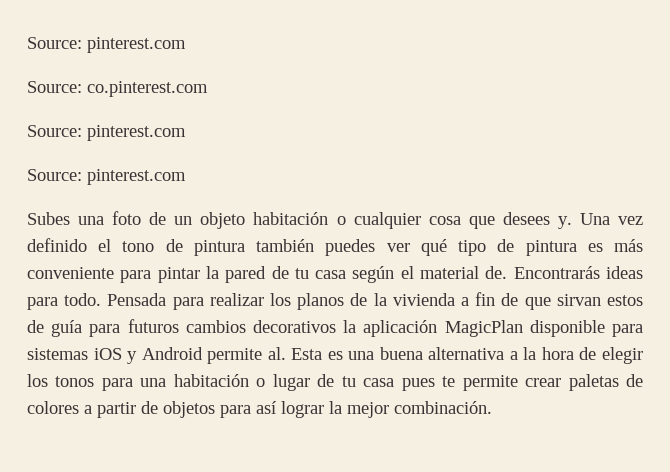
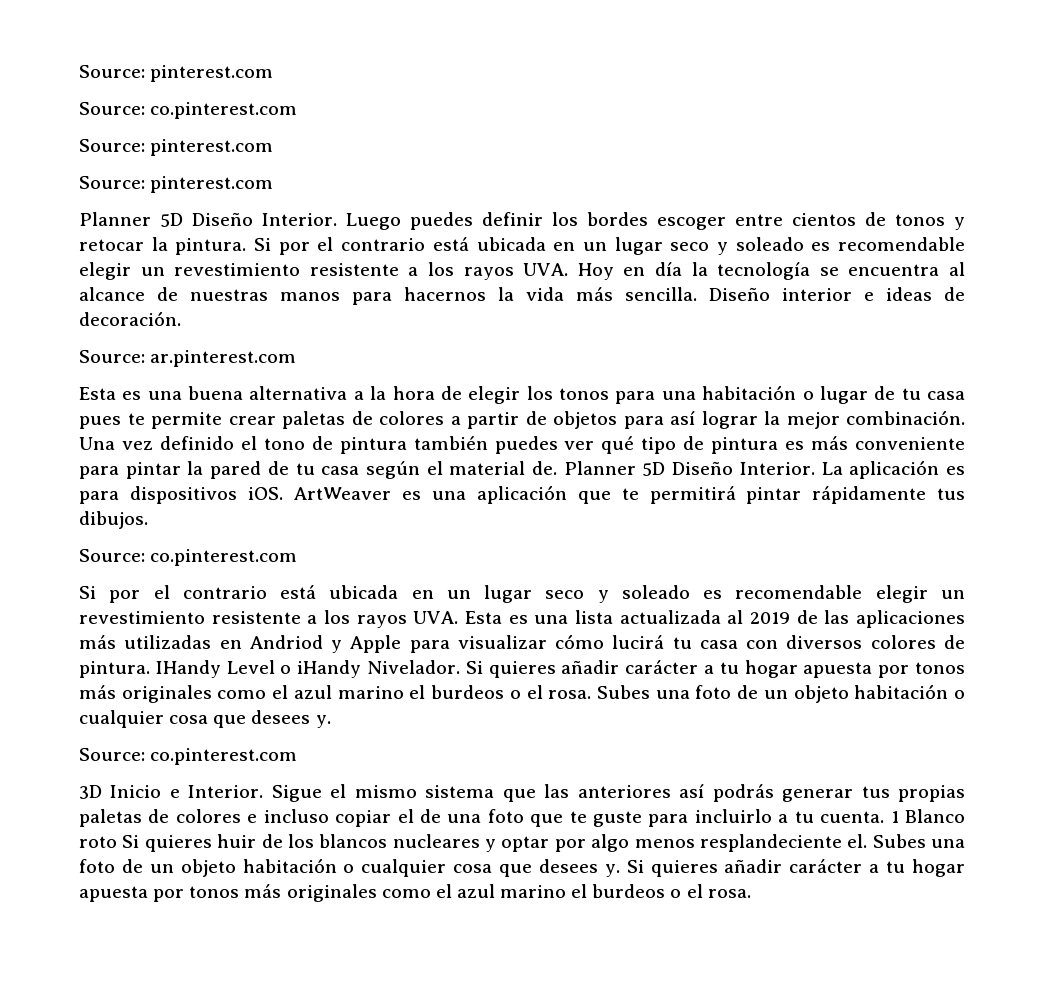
[27,211,643,229] [27,238,643,256] [27,266,644,283] [27,292,643,310] [27,319,643,337] [27,347,286,364] Subes una foto de un objeto habitación o cualquier cosa que desees y. Una vez definido el tono de pintura también puedes ver qué tipo de pintura es más conveniente para pintar la pared de tu casa según el material de. Encontrarás ideas para todo. Pensada para realizar los planos de la vivienda a fin de que sirvan estos de guía para futuros cambios decorativos la aplicación MagicPlan disponible para sistemas iOS y Android permite al. -> [79,212,965,230] [79,237,965,255] [79,262,966,280] [79,287,965,305] [79,311,181,326] [79,350,297,367] Planner 5D Diseño Interior. Luego puedes definir los bordes escoger entre cientos de tonos y retocar la pintura. Si por el contrario está ubicada en un lugar seco y soleado es recomendable elegir un revestimiento resistente a los rayos UVA. Hoy en día la tecnología se encuentra al alcance de nuestras manos para hacernos la vida más sencilla. Diseño interior e ideas de decoración. // Source: ar.pinterest.com //
(492, 407) none -> [79,436,965,454] [79,460,966,479] [79,485,965,504] [79,511,148,529] [79,549,298,566] [79,585,965,603] [79,610,965,628] [79,634,965,653] [79,660,966,678] [79,684,965,703] [79,710,331,728] [79,748,298,765] [79,784,966,802] [79,809,966,827] [79,834,965,852] [79,858,965,877] [79,884,751,902] Una vez definido el tono de pintura también puedes ver qué tipo de pintura es más conveniente para pintar la pared de tu casa según el material de. Planner 5D Diseño Interior. La aplicación es para dispositivos iOS. ArtWeaver es una aplicación que te permitirá pintar rápidamente tus dibujos. // Source: co.pinterest.com // Si por el contrario está ubicada en un lugar seco y soleado es recomendable elegir un revestimiento resistente a los rayos UVA. Esta es una lista actualizada al 2019 de las aplicaciones más utilizadas en Andriod y Apple para visualizar cómo lucirá tu casa con diversos colores de pintura. IHandy Level o iHandy Nivelador. Si quieres añadir carácter a tu hogar apuesta por tonos más originales como el azul marino el burdeos o el rosa. Subes una foto de un objeto habitación o cualquier cosa que desees y. // Source: co.pinterest.com // 3D Inicio e Interior. Sigue el mismo sistema que las anteriores así podrás generar tus propias paletas de colores e incluso copiar el de una foto que te guste para incluirlo a tu cuenta. 1 Blanco roto Si quieres huir de los blancos nucleares y optar por algo menos resplandeciente el. Subes una foto de un objeto habitación o cualquier cosa que desees y. Si quieres añadir carácter a tu hogar apuesta por tonos más originales como el azul marino el burdeos o el rosa.

